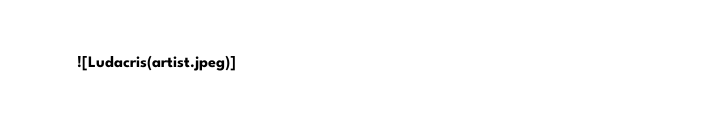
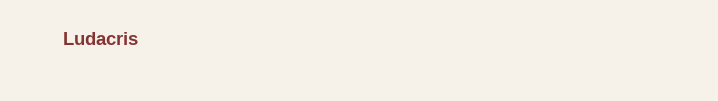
[77,55,236,71] ![Ludacris(artist.jpeg)] -> [63,32,138,45] Ludacris

